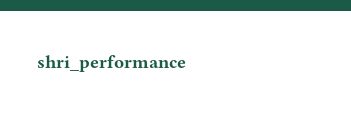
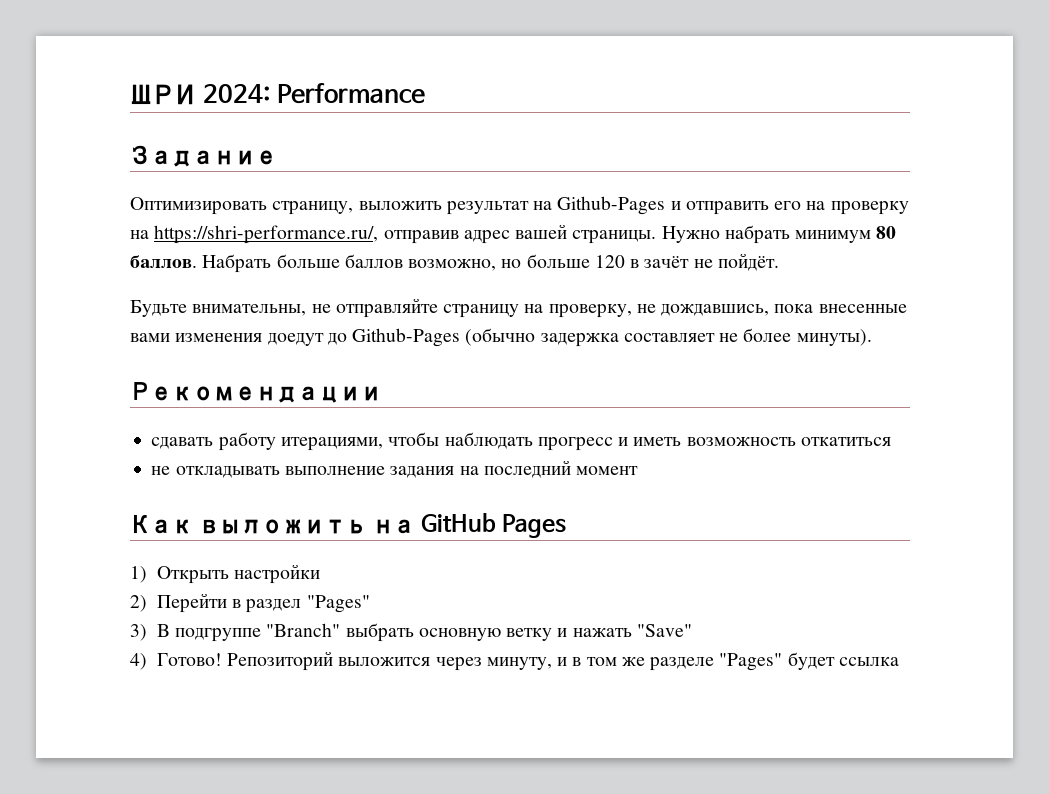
[37,55,186,72] shri_performance -> [130,83,426,105] [130,145,277,167] [130,196,909,215] [130,224,897,244] [130,253,779,273] [130,298,907,318] [130,328,872,347] [130,382,382,403] [151,432,891,451] [151,460,639,478] [130,513,567,538] [130,564,321,584] [130,593,370,613] [130,623,692,642] [130,651,899,671] ШРИ 2024: Performance // Задание // Оптимизировать страницу, выложить результат на Github-Pages и отправить его на проверку на https://shri-performance.ru/, отправив адрес вашей страницы. Нужно набрать минимум 80 баллов. Набрать больше баллов возможно, но больше 120 в зачёт не пойдёт. // Будьте внимательны, не отправляйте страницу на проверку, не дождавшись, пока внесенные вами изменения доедут до Github-Pages (обычно задержка составляет не более минуты). // Рекомендации // сдавать работу итерациями, чтобы наблюдать прогресс и иметь возможность откатиться // не откладывать выполнение задания на последний момент // Как выложить на GitHub Pages // 1) Открыть настройки // 2) Перейти в раздел "Pages" // 3) В подгруппе "Branch" выбрать основную ветку и нажать "Save" // 4) Готово! Репозиторий выложится через минуту, и в том же разделе "Pages" будет ссылка

